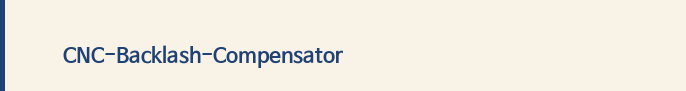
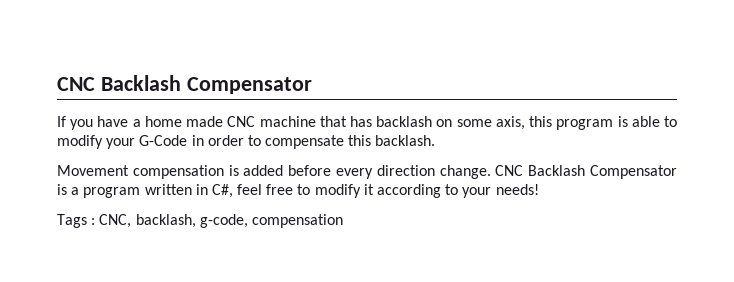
[63,45,343,68] CNC-Backlash-Compensator -> [57,75,312,94] [57,116,677,130] [57,135,436,149] [57,165,677,179] [57,184,539,198] [57,214,343,228] CNC Backlash Compensator // If you have a home made CNC machine that has backlash on some axis, this program is able to modify your G-Code in order to compensate this backlash. // Movement compensation is added before every direction change. CNC Backlash Compensator is a program written in C#, feel free to modify it according to your needs! // Tags : CNC, backlash, g-code, compensation

